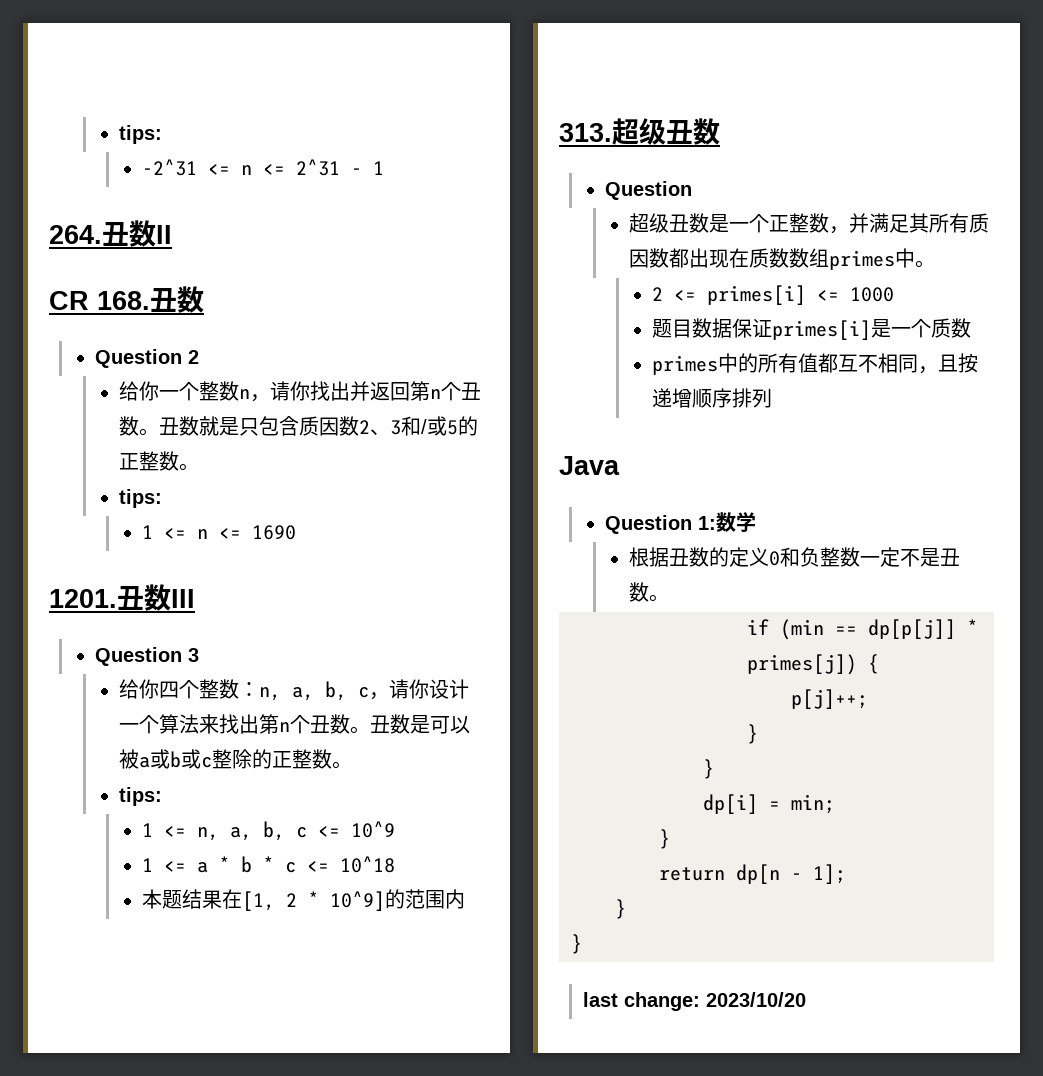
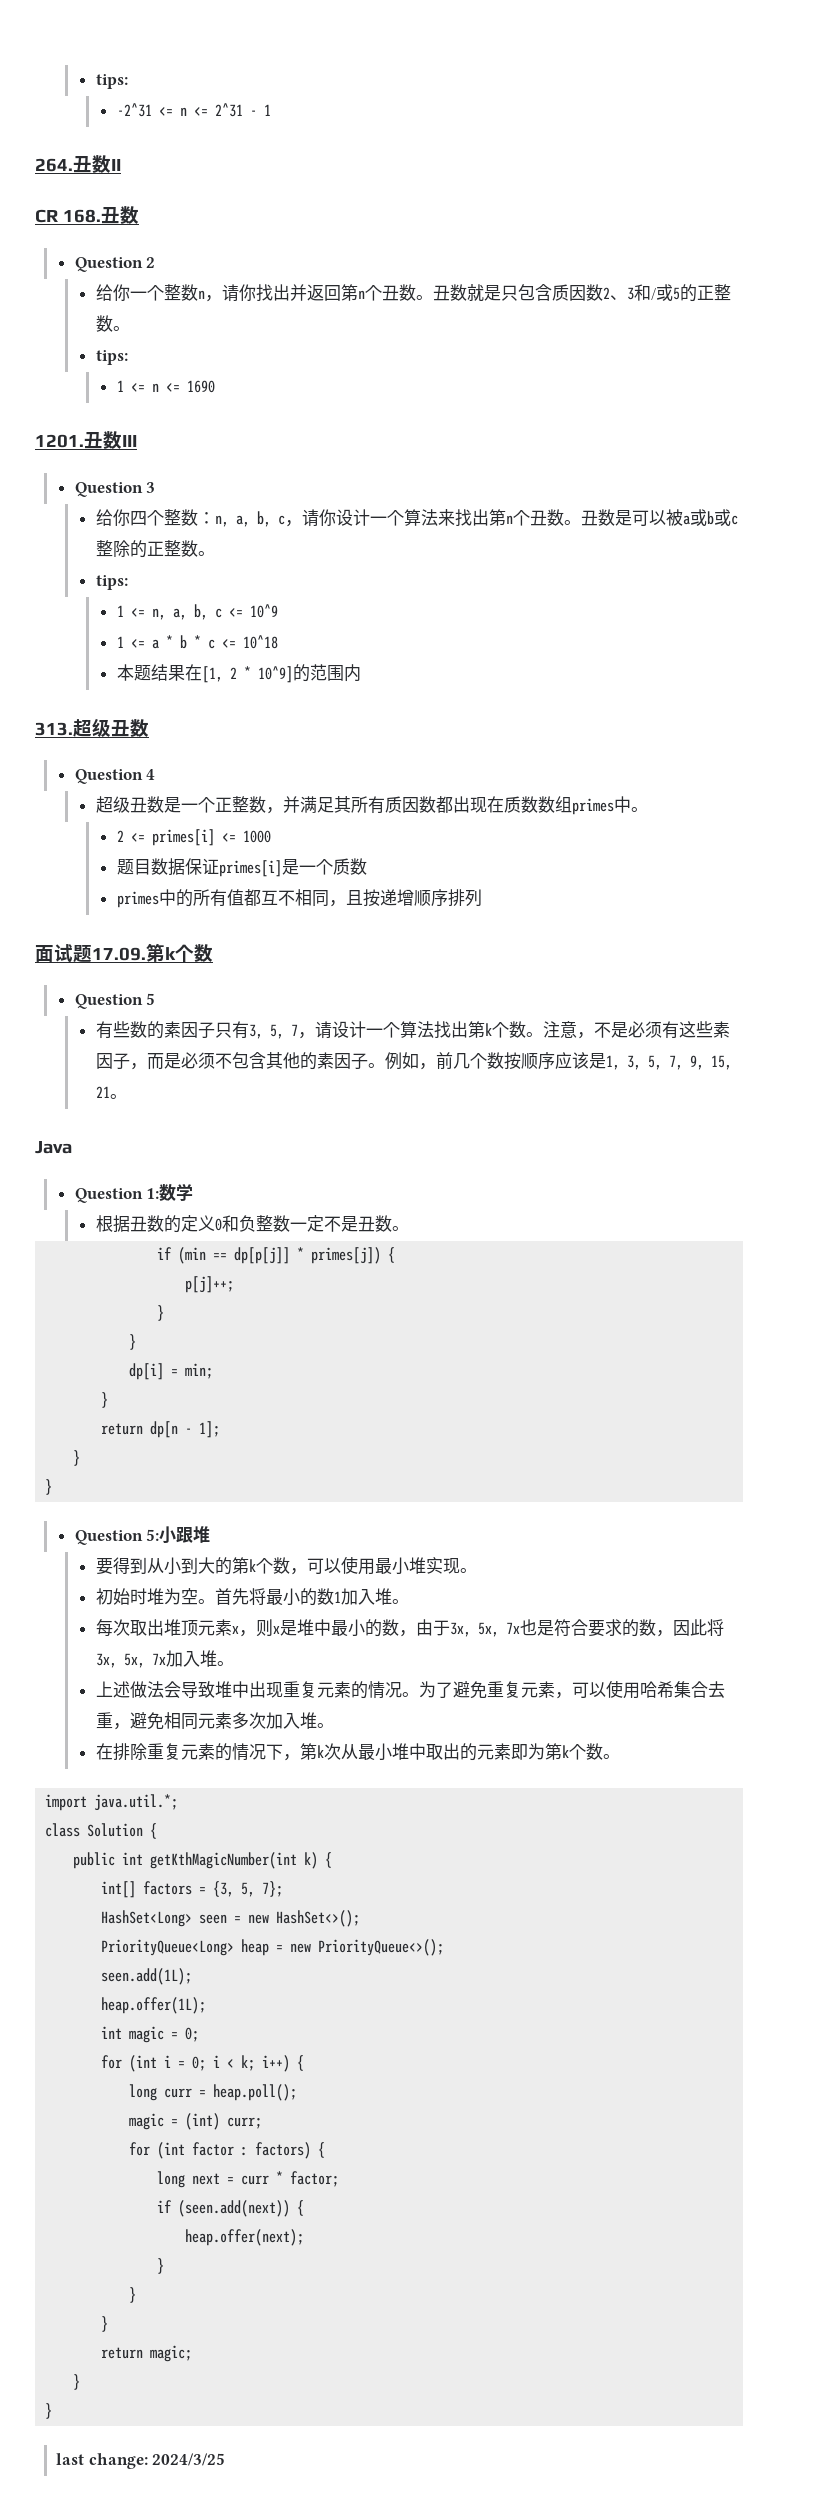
(692, 190) none -> [146,769,156,780] 4
(773, 398) none -> [35,943,213,963] [74,993,156,1009] [95,1021,730,1039] [95,1052,732,1070] [95,1086,127,1099] // 面试题17.09.第k个数 // Question 5 // 有些数的素因子只有3, 5, 7，请设计一个算法找出第k个数。注意，不是必须有这些素因子，而是必须不包含其他的素因子。例如，前几个数按顺序应该是1, 3, 5, 7, 9, 15, 21。
(582, 944) none -> [74,1526,211,1545] [95,1556,477,1575] [95,1588,409,1606] [95,1619,724,1637] [95,1650,234,1668] [95,1680,725,1699] [95,1712,334,1730] [95,1743,620,1761] [45,1794,179,1811] [45,1823,158,1839] [73,1852,333,1869] [101,1881,284,1898] [101,1910,361,1927] [101,1939,445,1956] [101,1968,193,1985] [101,1997,207,2014] [101,2026,200,2043] [101,2055,305,2072] [129,2084,298,2101] [129,2113,263,2130] [129,2142,326,2159] [157,2171,340,2188] [157,2200,305,2217] [185,2229,305,2246] [157,2258,165,2274] [129,2287,137,2303] [101,2316,109,2332] [101,2345,193,2362] [73,2374,81,2390] [45,2403,53,2419] // Question 5:小跟堆 // 要得到从小到大的第k个数，可以使用最小堆实现。 // 初始时堆为空。首先将最小的数1加入堆。 // 每次取出堆顶元素x，则x是堆中最小的数，由于3x, 5x, 7x也是符合要求的数，因此将3x, 5x, 7x加入堆。 // 上述做法会导致堆中出现重复元素的情况。为了避免重复元素，可以使用哈希集合去重，避免相同元素多次加入堆。 // 在排除重复元素的情况下，第k次从最小堆中取出的元素即为第k个数。 // import java.util.*; // class Solution { // public int getKthMagicNumber(int k) { // int[] factors = {3, 5, 7}; // HashSet<Long> seen = new HashSet<>(); // PriorityQueue<Long> heap = new PriorityQueue<>(); // seen.add(1L); // heap.offer(1L); // int magic = 0; // for (int i = 0; i < k; i++) { // long curr = heap.poll(); // magic = (int) curr; // for (int factor : factors) { // long next = curr * factor; // if (seen.add(next)) { // heap.offer(next); // } // } // } // return magic; // } // }
[705,992,806,1007] 2023/10/20 -> [152,2453,226,2466] 2024/3/25

